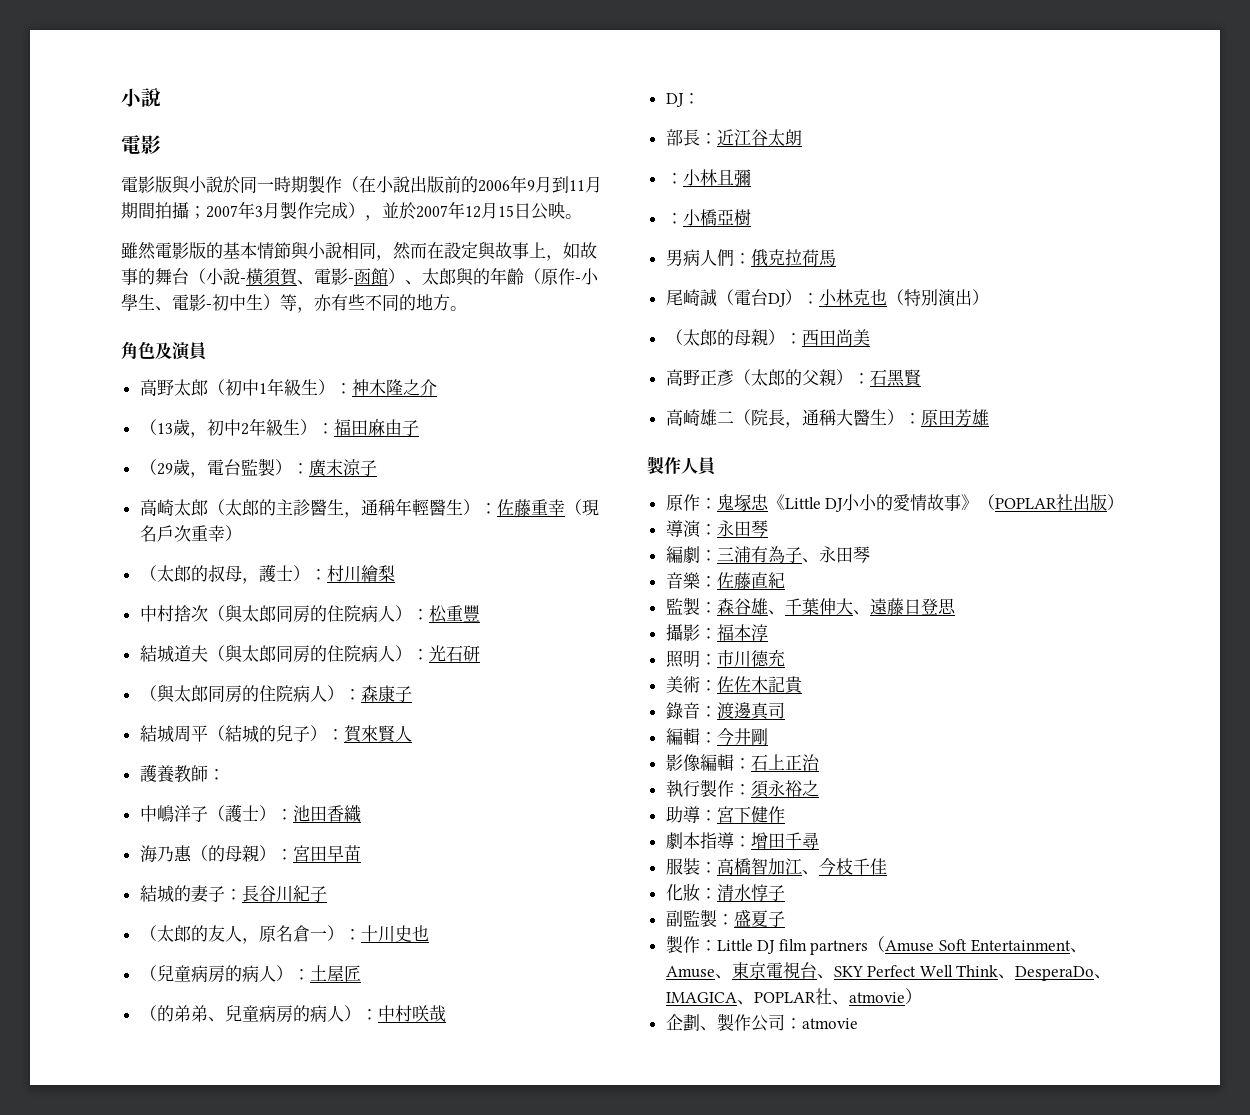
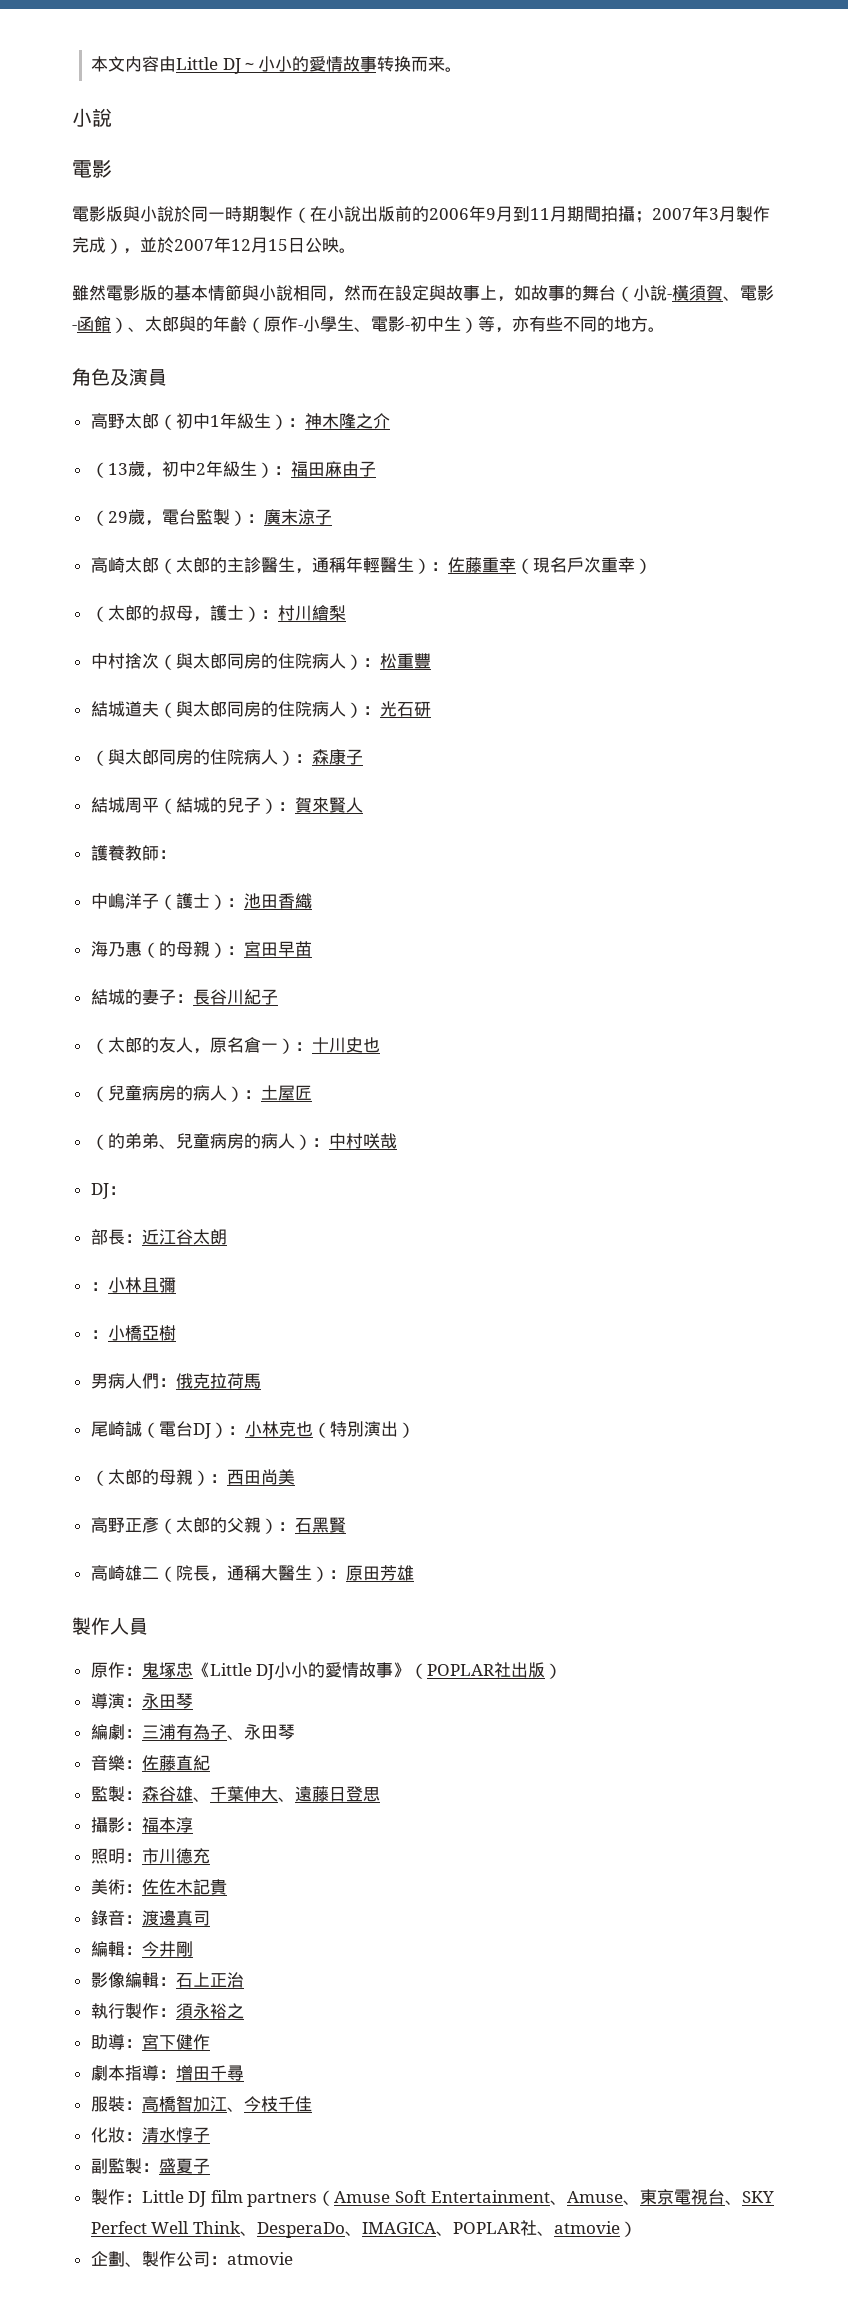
(121, 97) none -> [90,56,462,74] 本文内容由Little DJ～小小的愛情故事转换而来。 //

